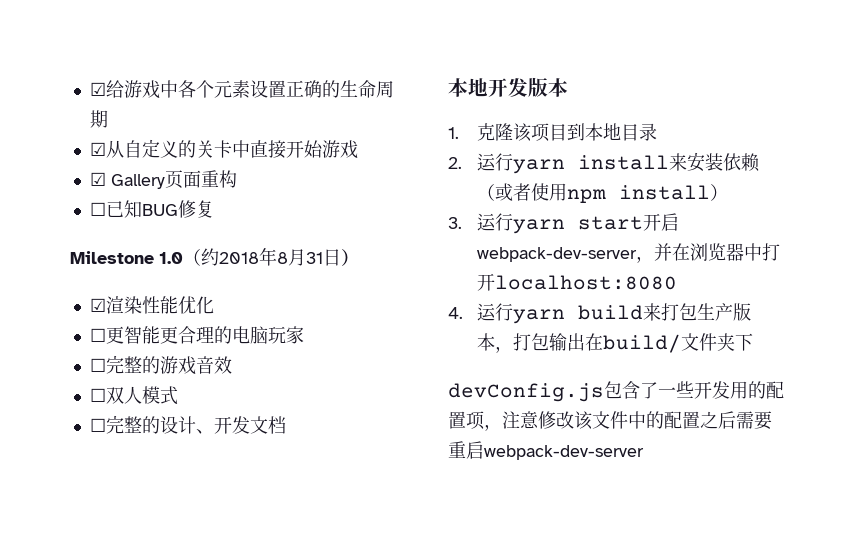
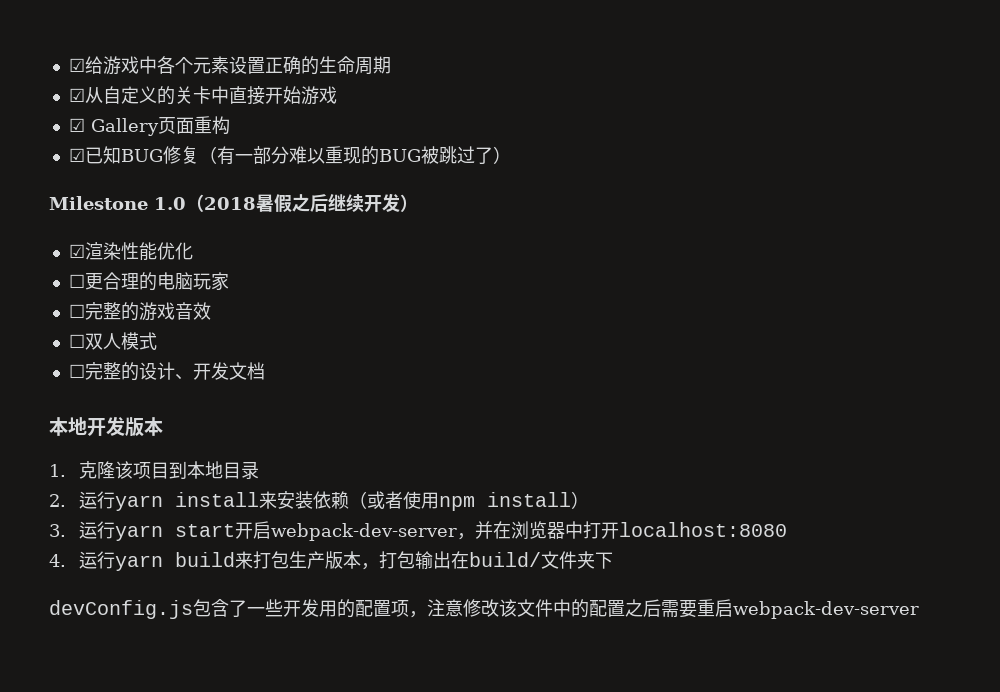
[89,202,106,216] ☐ -> [68,148,85,162] ☑
[70,247,341,266] // Milestone 1.0（约2018年8月31日 -> [198,146,511,165] [49,193,400,212] （有一部分难以重现的BUG被跳过了） // Milestone 1.0（2018暑假之后继续开发
[123,326,178,344] 智能更 -> (103, 281) none

